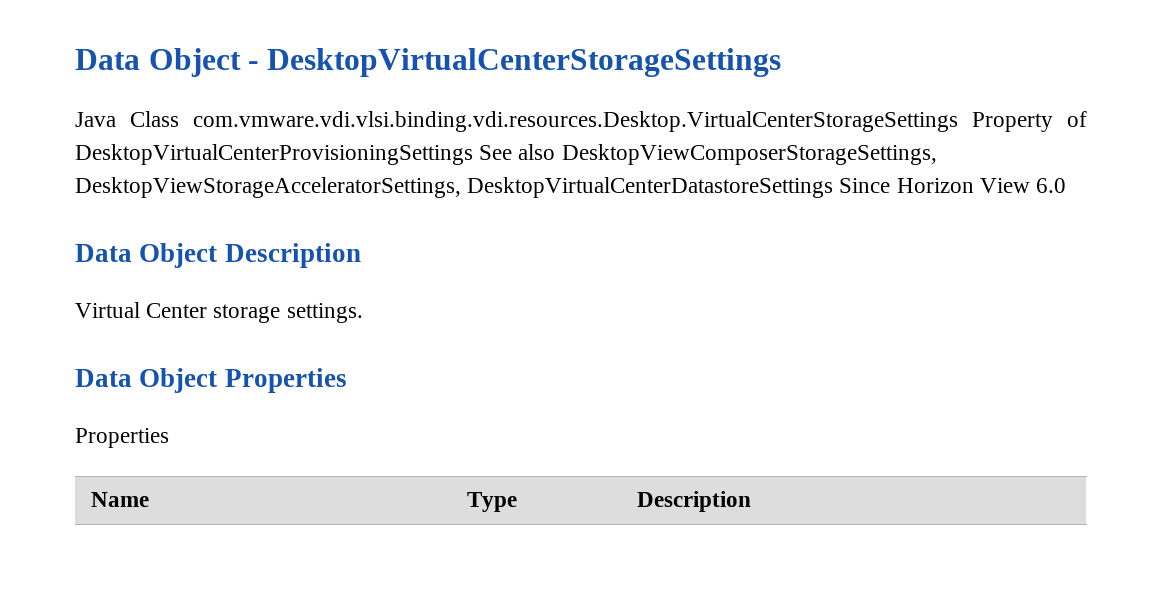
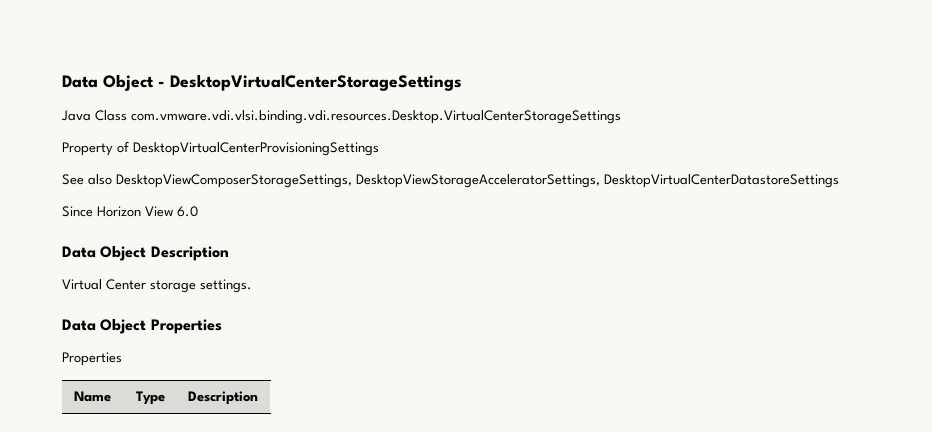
(958, 121) none -> (621, 117) //
(473, 154) none -> (379, 149) //
(834, 187) none -> (839, 181) //

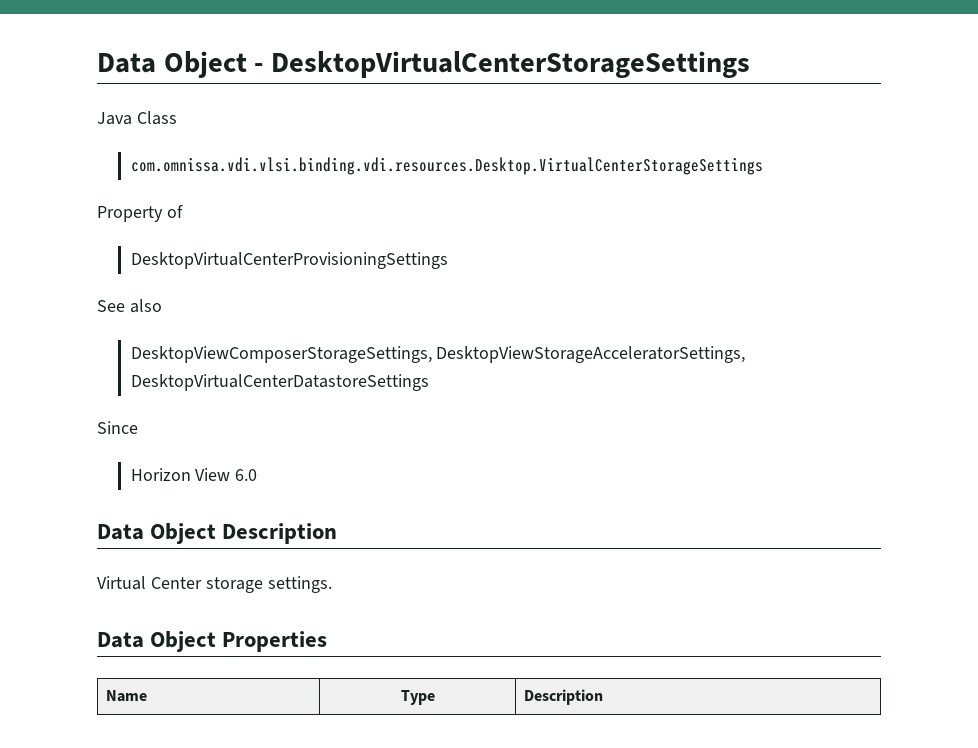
[131,110,621,124] com.vmware.vdi.vlsi.binding.vdi.resources.Desktop.VirtualCenterStorageSettings -> [130,157,763,175] // com.omnissa.vdi.vlsi.binding.vdi.resources.Desktop.VirtualCenterStorageSettings
(129, 147) none -> (183, 211) //
(112, 179) none -> (162, 306) //
(93, 211) none -> (138, 427) //
[62,352,122,366] // Properties -> (328, 641) none

